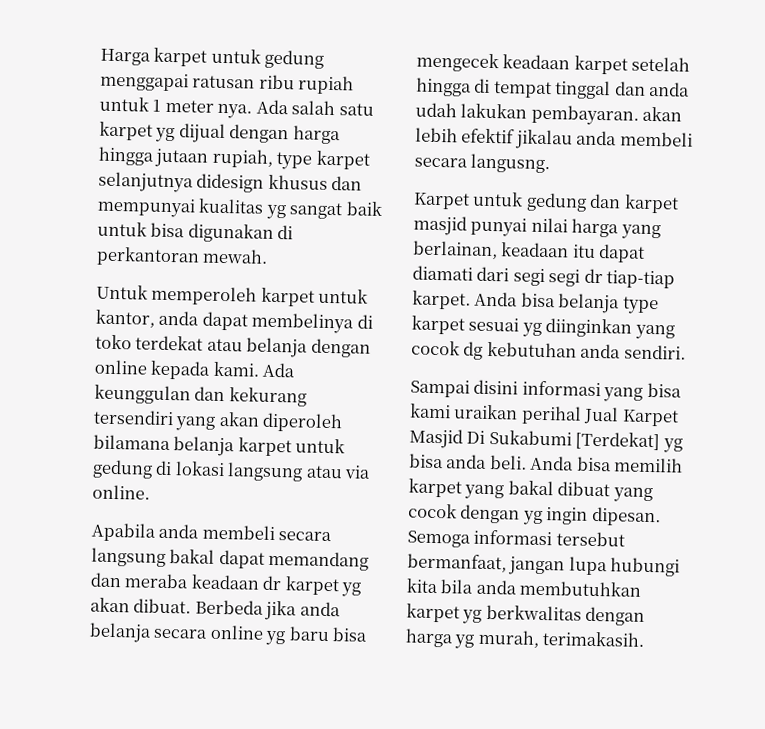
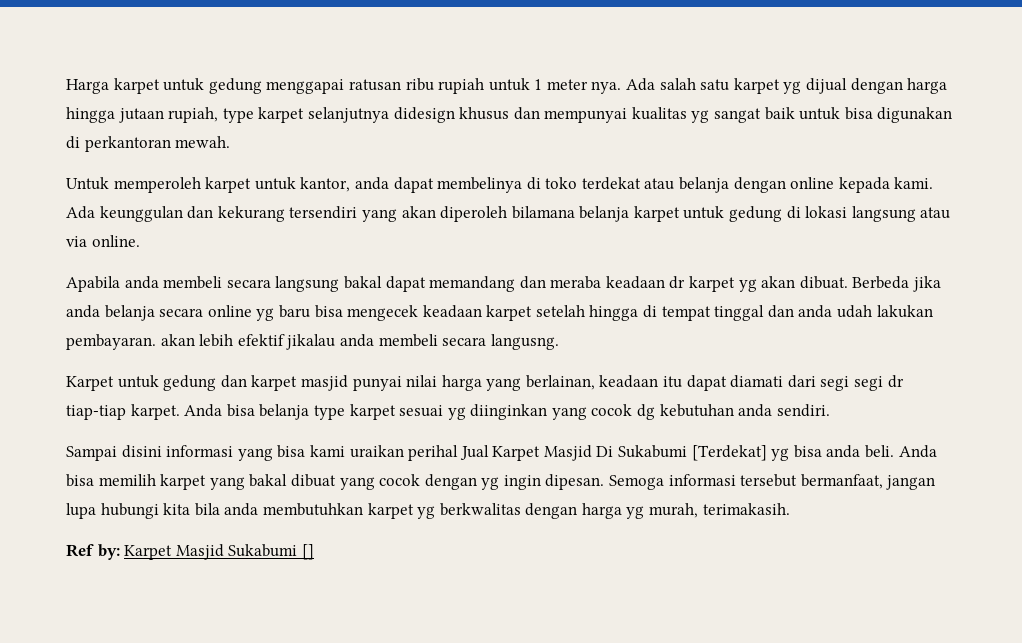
(646, 639) none -> [66,544,314,560] // Ref by: Karpet Masjid Sukabumi []

